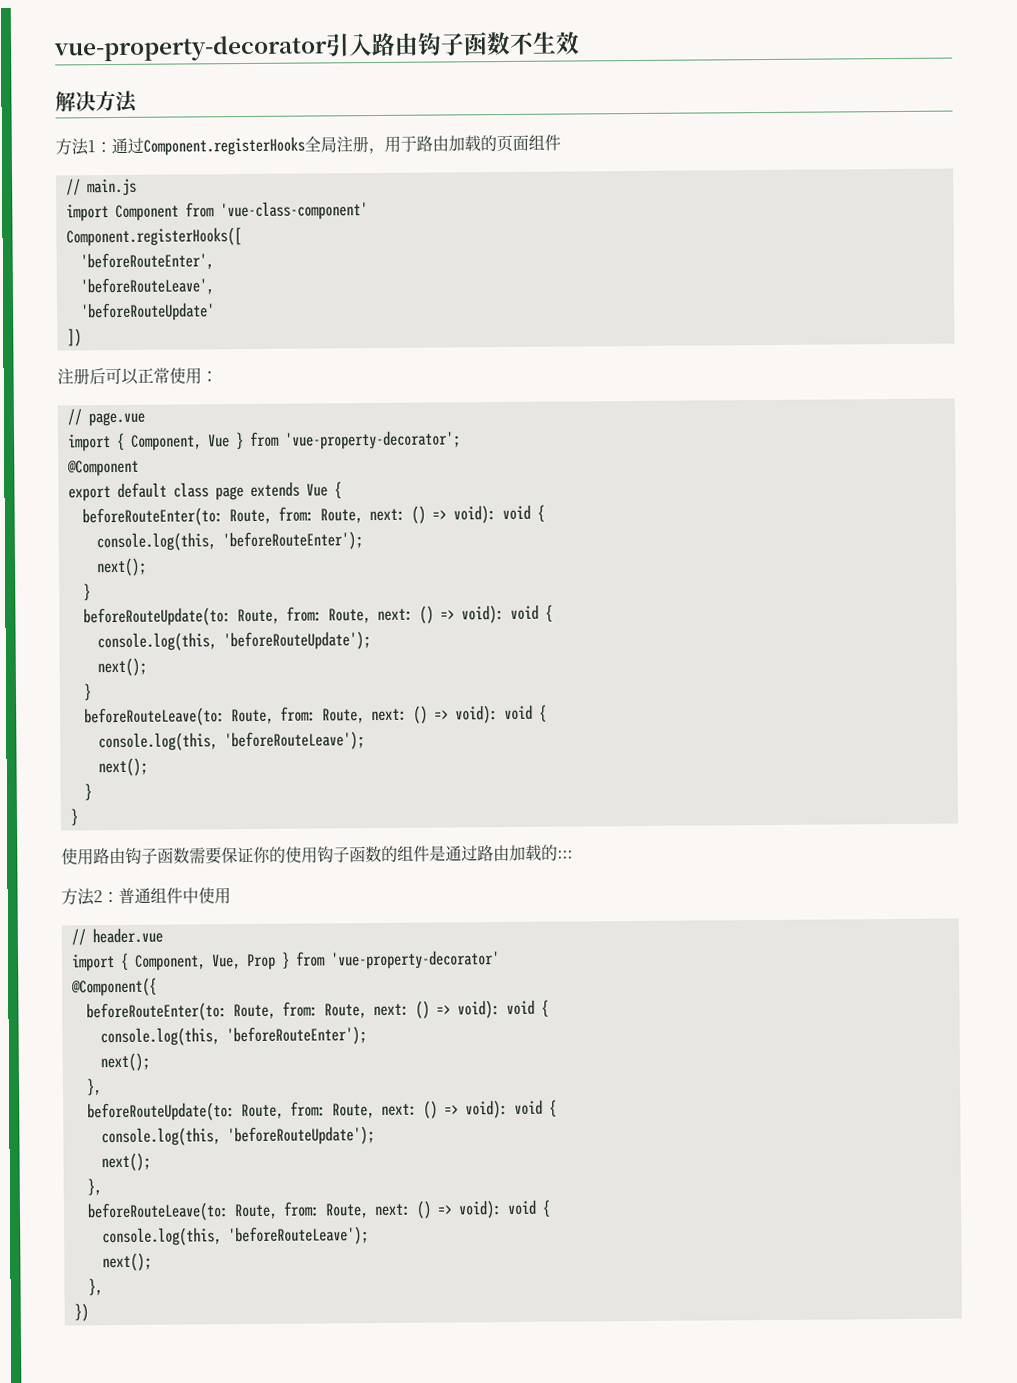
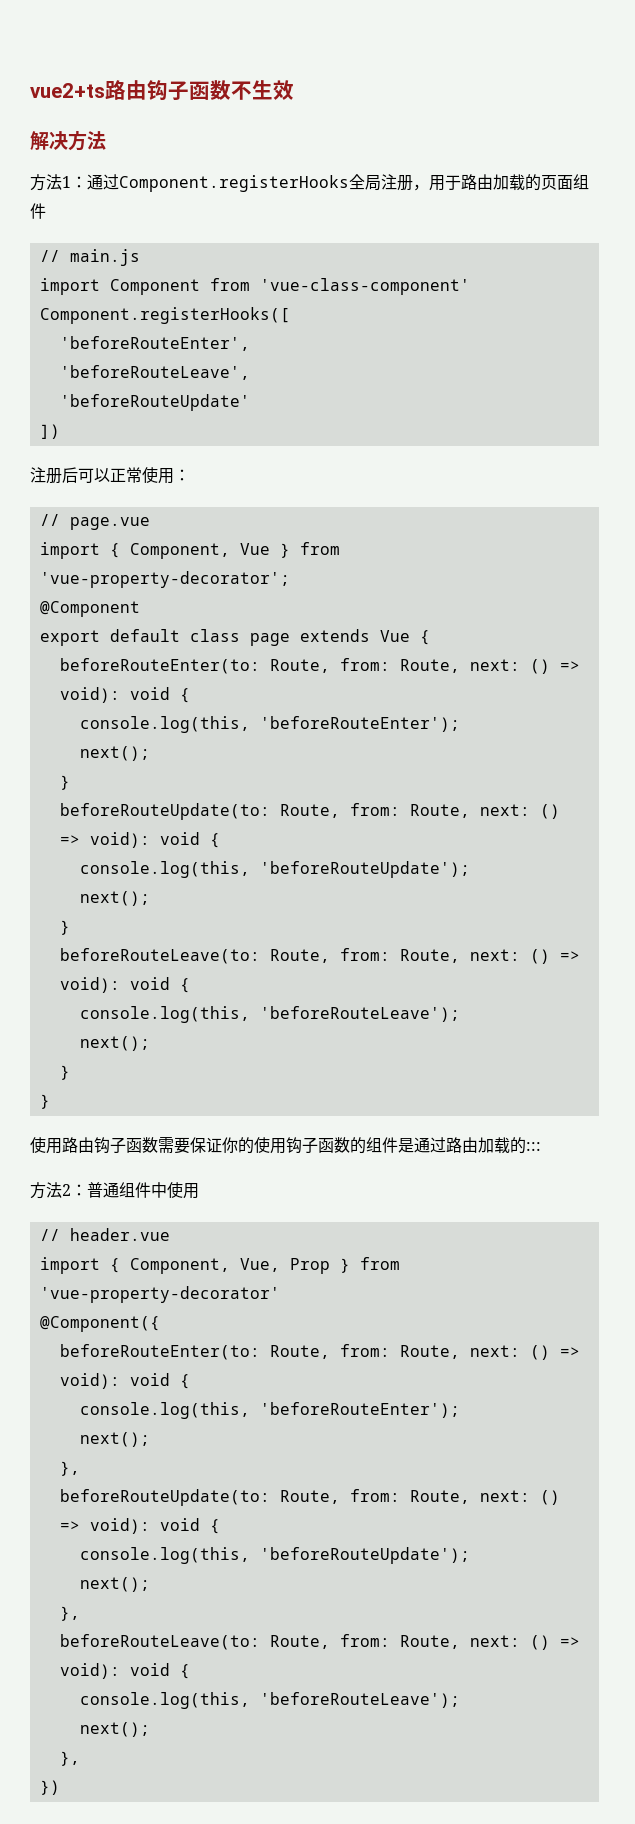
[53,33,373,62] vue-property-decorator引入 -> [30,83,105,98] vue2+ts

